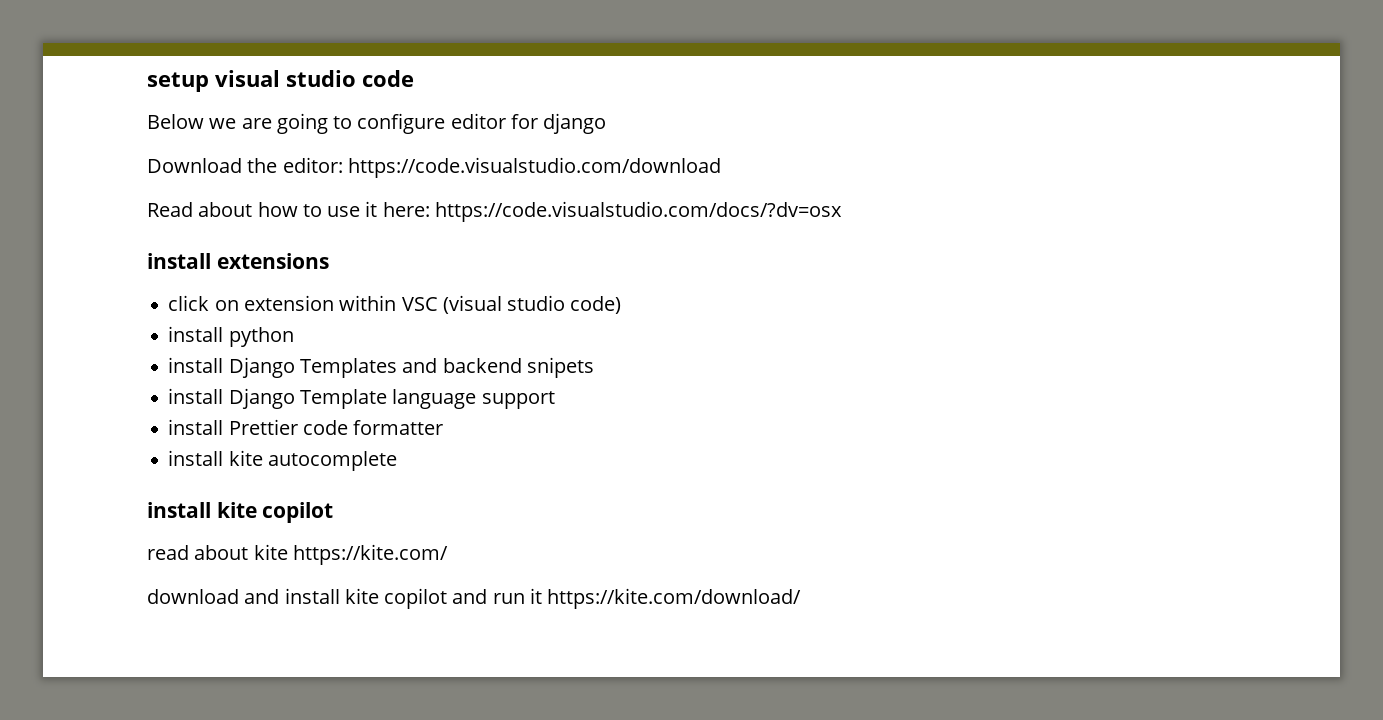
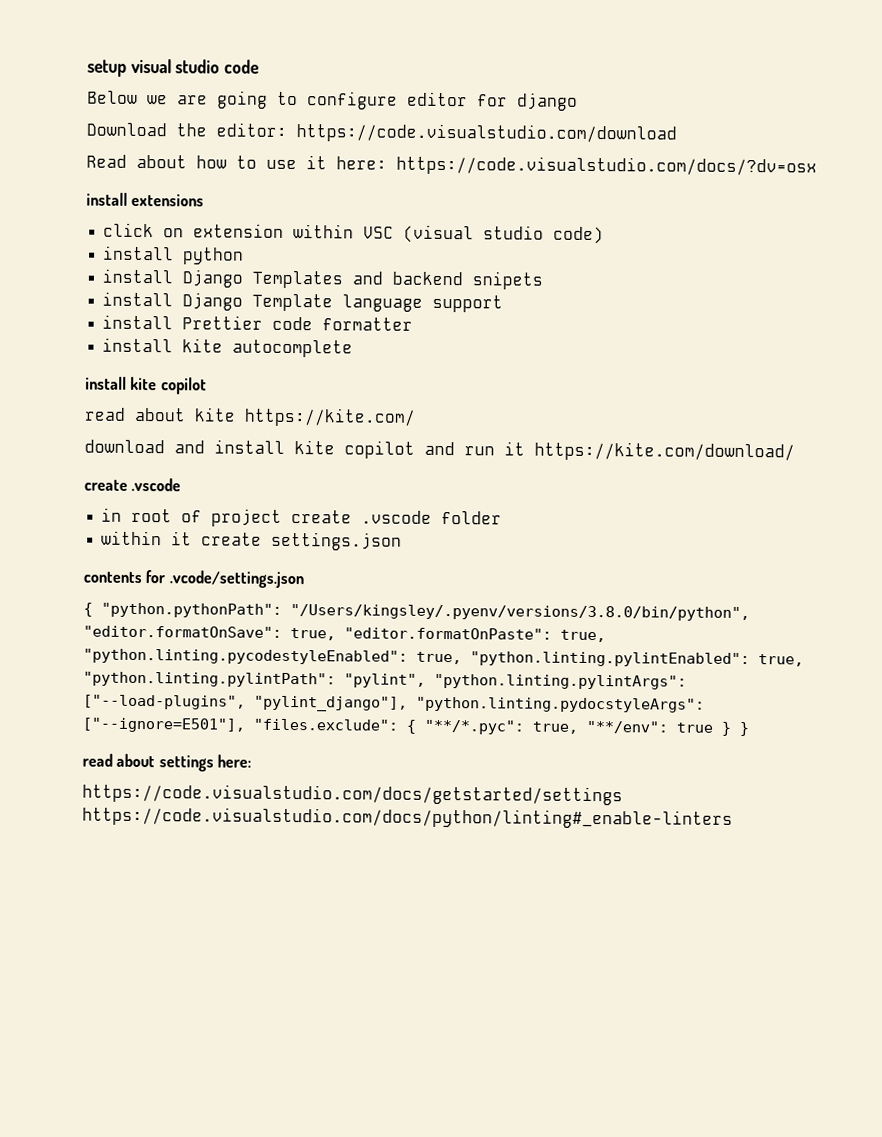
(802, 598) none -> [84,477,182,492] [101,507,503,527] [101,530,403,551] [83,570,304,589] [83,602,750,622] [83,625,606,643] [83,648,804,668] [83,671,687,690] [83,694,705,713] [82,717,749,737] [82,753,252,772] [82,783,623,806] [82,806,733,829] // create .vscode // in root of project create .vscode folder // within it create settings.json // contents for .vcode/settings.json // { "python.pythonPath": "/Users/kingsley/.pyenv/versions/3.8.0/bin/python", "editor.formatOnSave": true, "editor.formatOnPaste": true, "python.linting.pycodestyleEnabled": true, "python.linting.pylintEnabled": true, "python.linting.pylintPath": "pylint", "python.linting.pylintArgs": ["--load-plugins", "pylint_django"], "python.linting.pydocstyleArgs": ["--ignore=E501"], "files.exclude": { "**/*.pyc": true, "**/env": true } } // read about settings here: // https://code.visualstudio.com/docs/getstarted/settings https://code.visualstudio.com/docs/python/linting#_enable-linters

